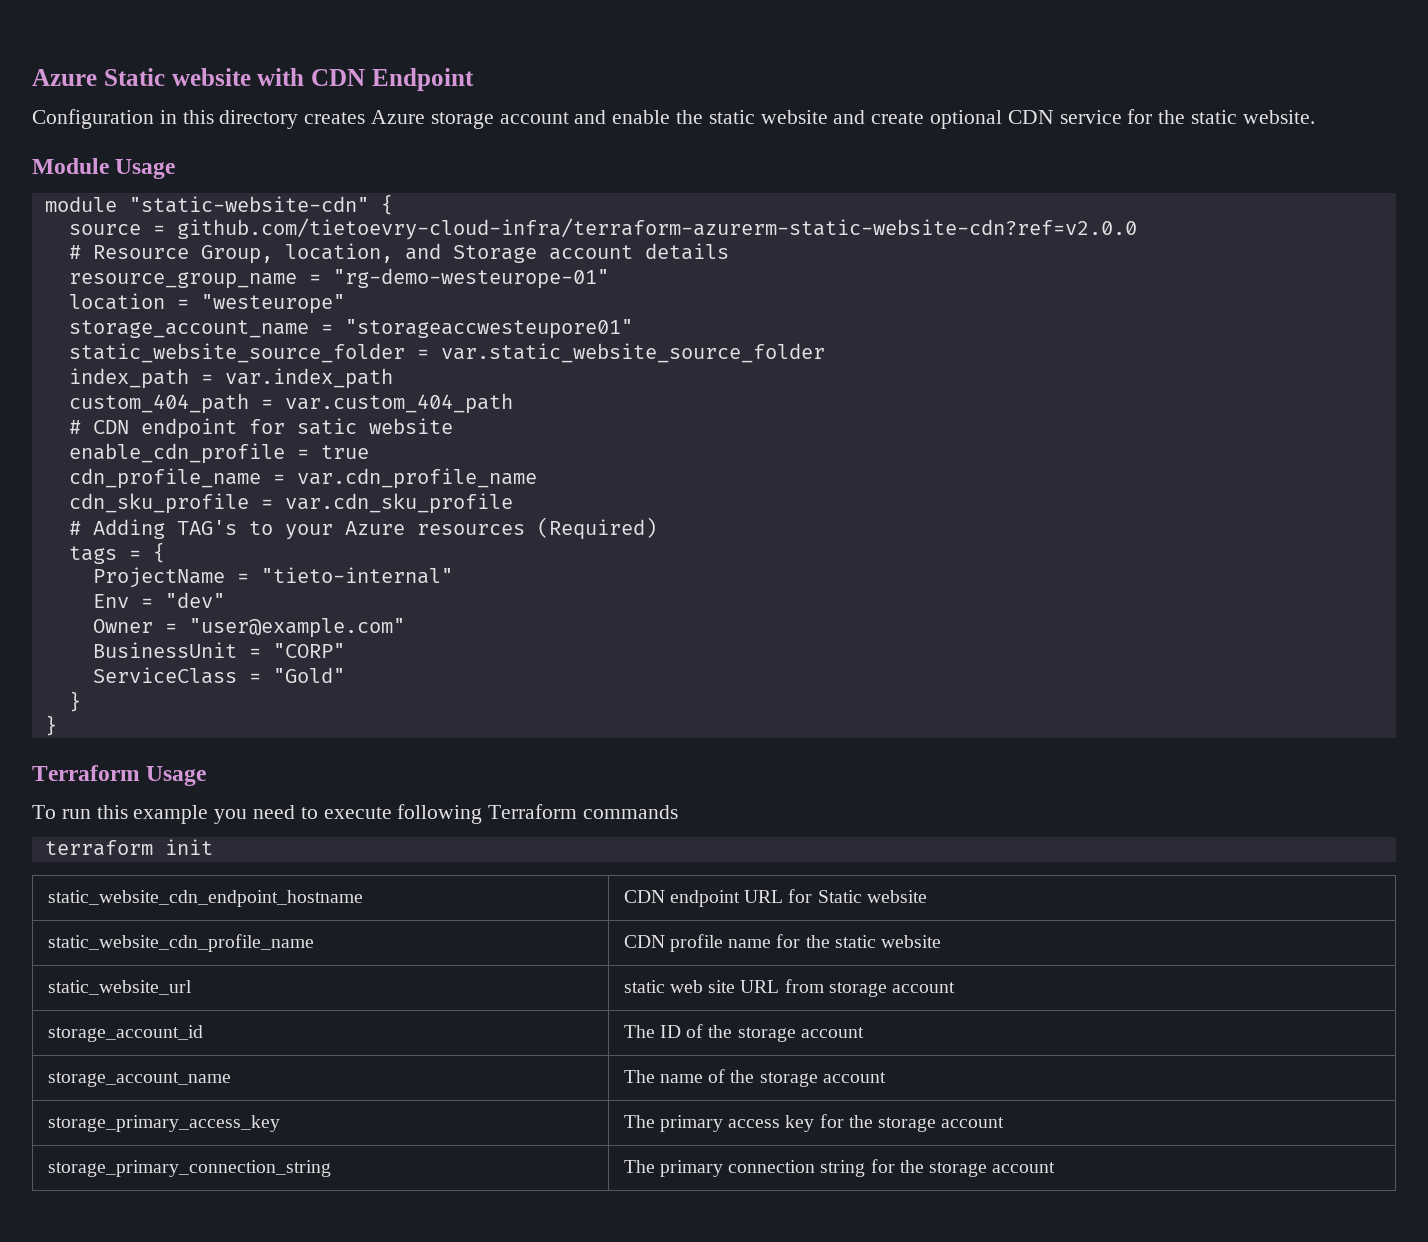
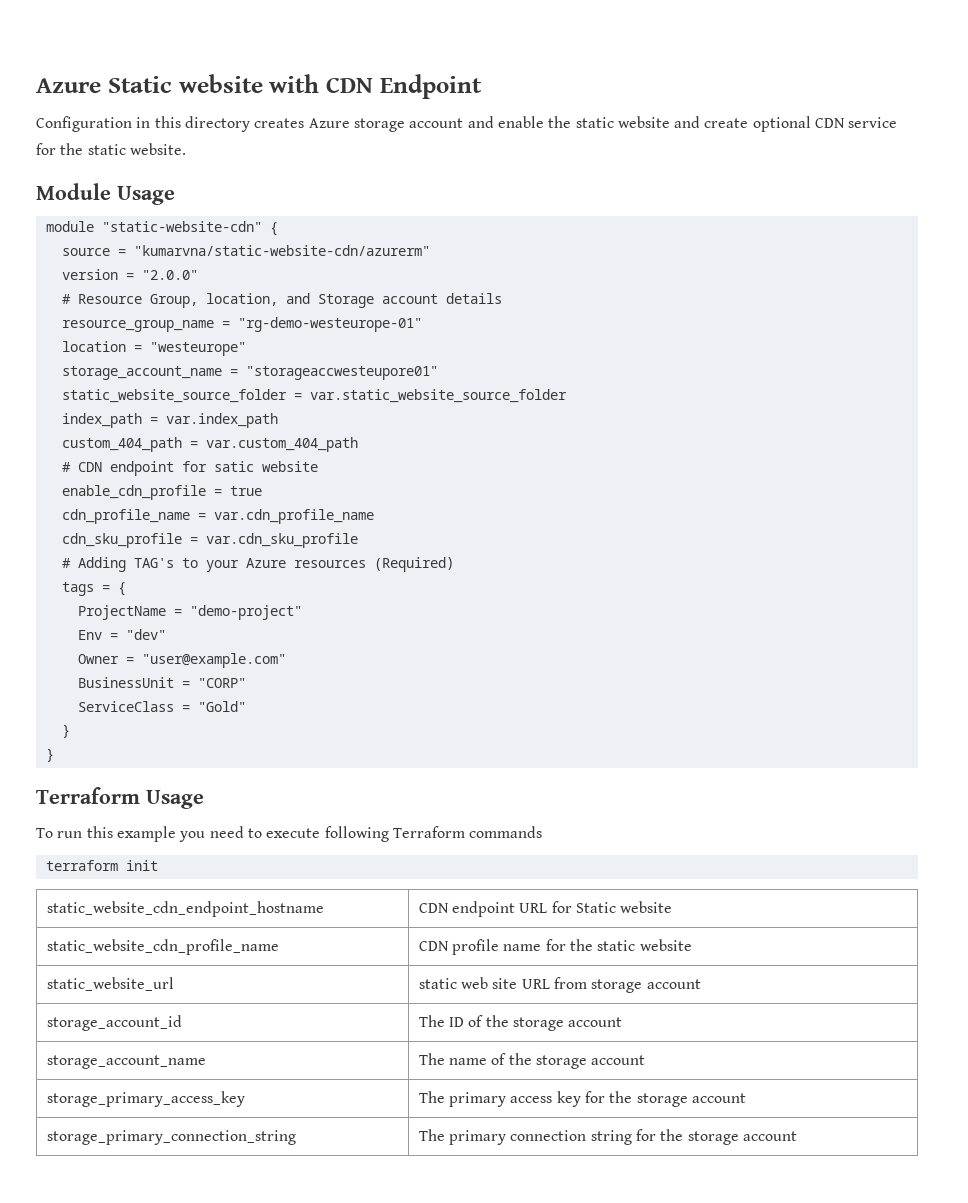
[176,218,1137,240] github.com/tietoevry-cloud-infra/terraform-azurerm-static-website-cdn?ref=v2.0.0 -> [133,245,430,256] [61,269,198,280] "kumarvna/static-website-cdn/azurerm" // version = "2.0.0"
[260,567,453,584] "tieto-internal" -> [189,605,302,620] "demo-project"

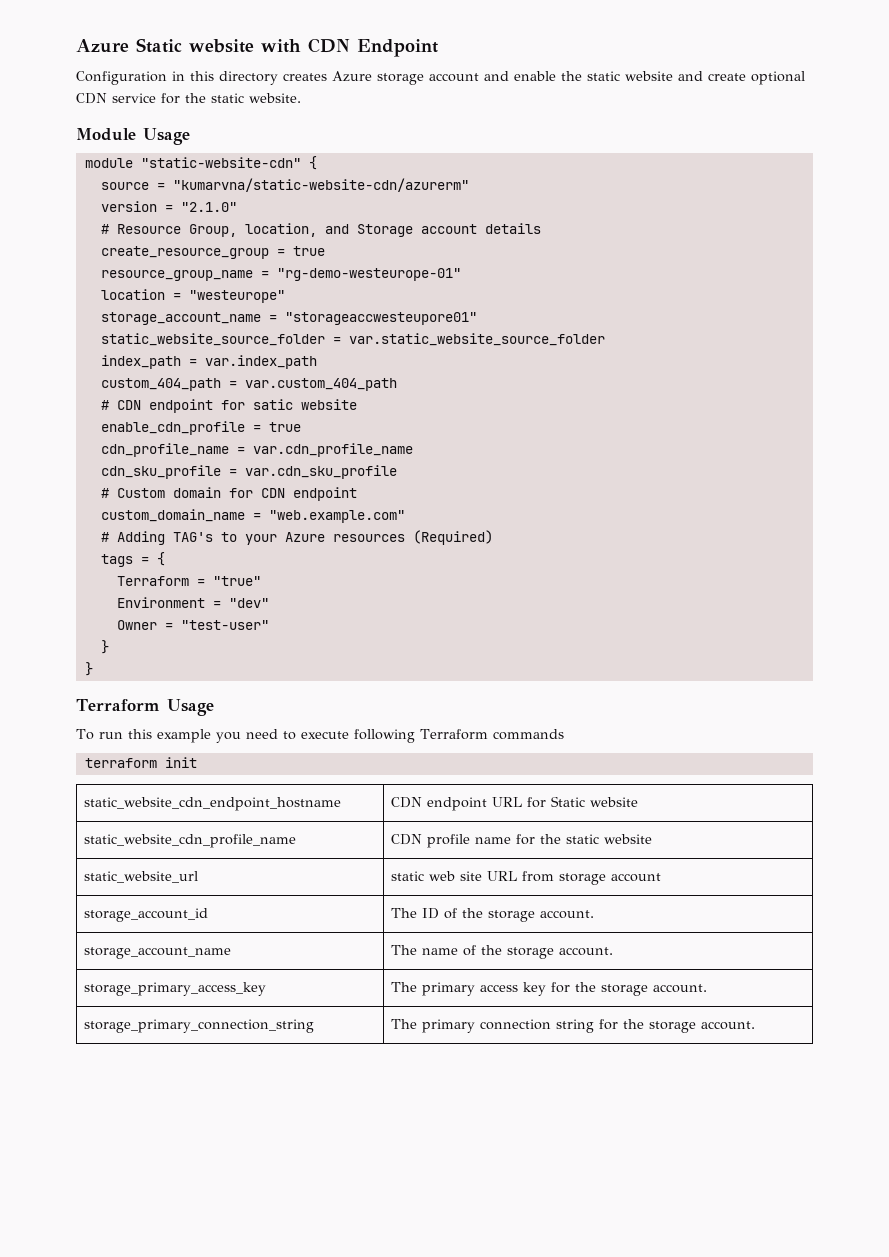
[141,270,198,280] "2.0.0" -> [180,202,237,212] "2.1.0"
(502, 298) none -> [100,246,325,259] // create_resource_group = true
(358, 540) none -> [100,487,357,501] [100,509,405,523] // # Custom domain for CDN endpoint // custom_domain_name = "web.example.com"
[77,605,302,620] [77,630,102,640] ProjectName = "demo-project" // Env -> [116,576,261,586] [116,597,205,608] Terraform = "true" // Environment
[141,653,286,668] [77,677,246,688] [77,701,246,712] "user@example.com" // BusinessUnit = "CORP" // ServiceClass = "Gold" -> [180,620,269,630] "test-user"
[568,1017,623,1027] account -> [540,910,595,919] account.
[591,1055,646,1065] account -> [559,947,614,956] account.
[692,1093,747,1103] account -> [653,984,708,993] account.
[743,1131,798,1141] account -> [701,1021,756,1030] account.

